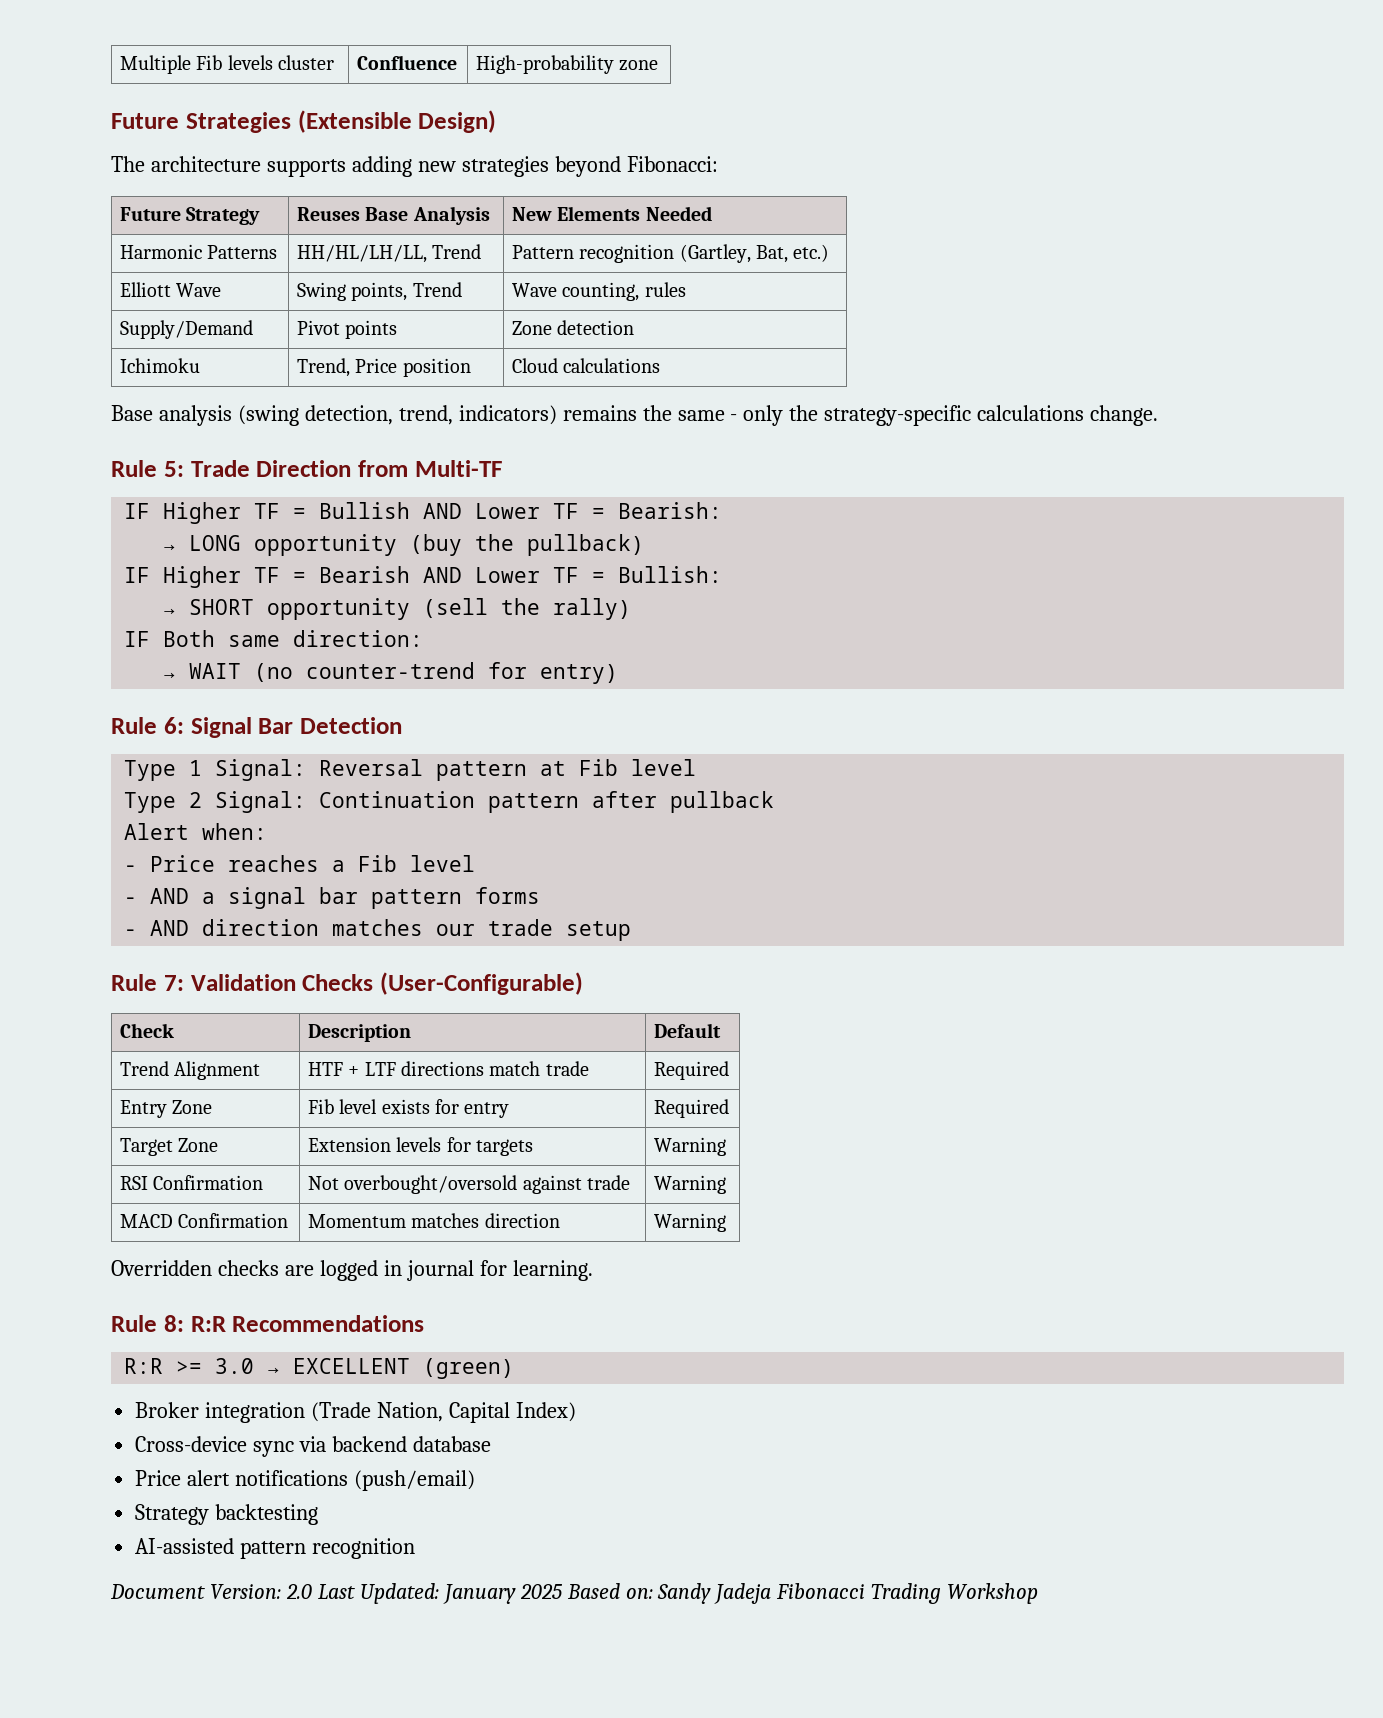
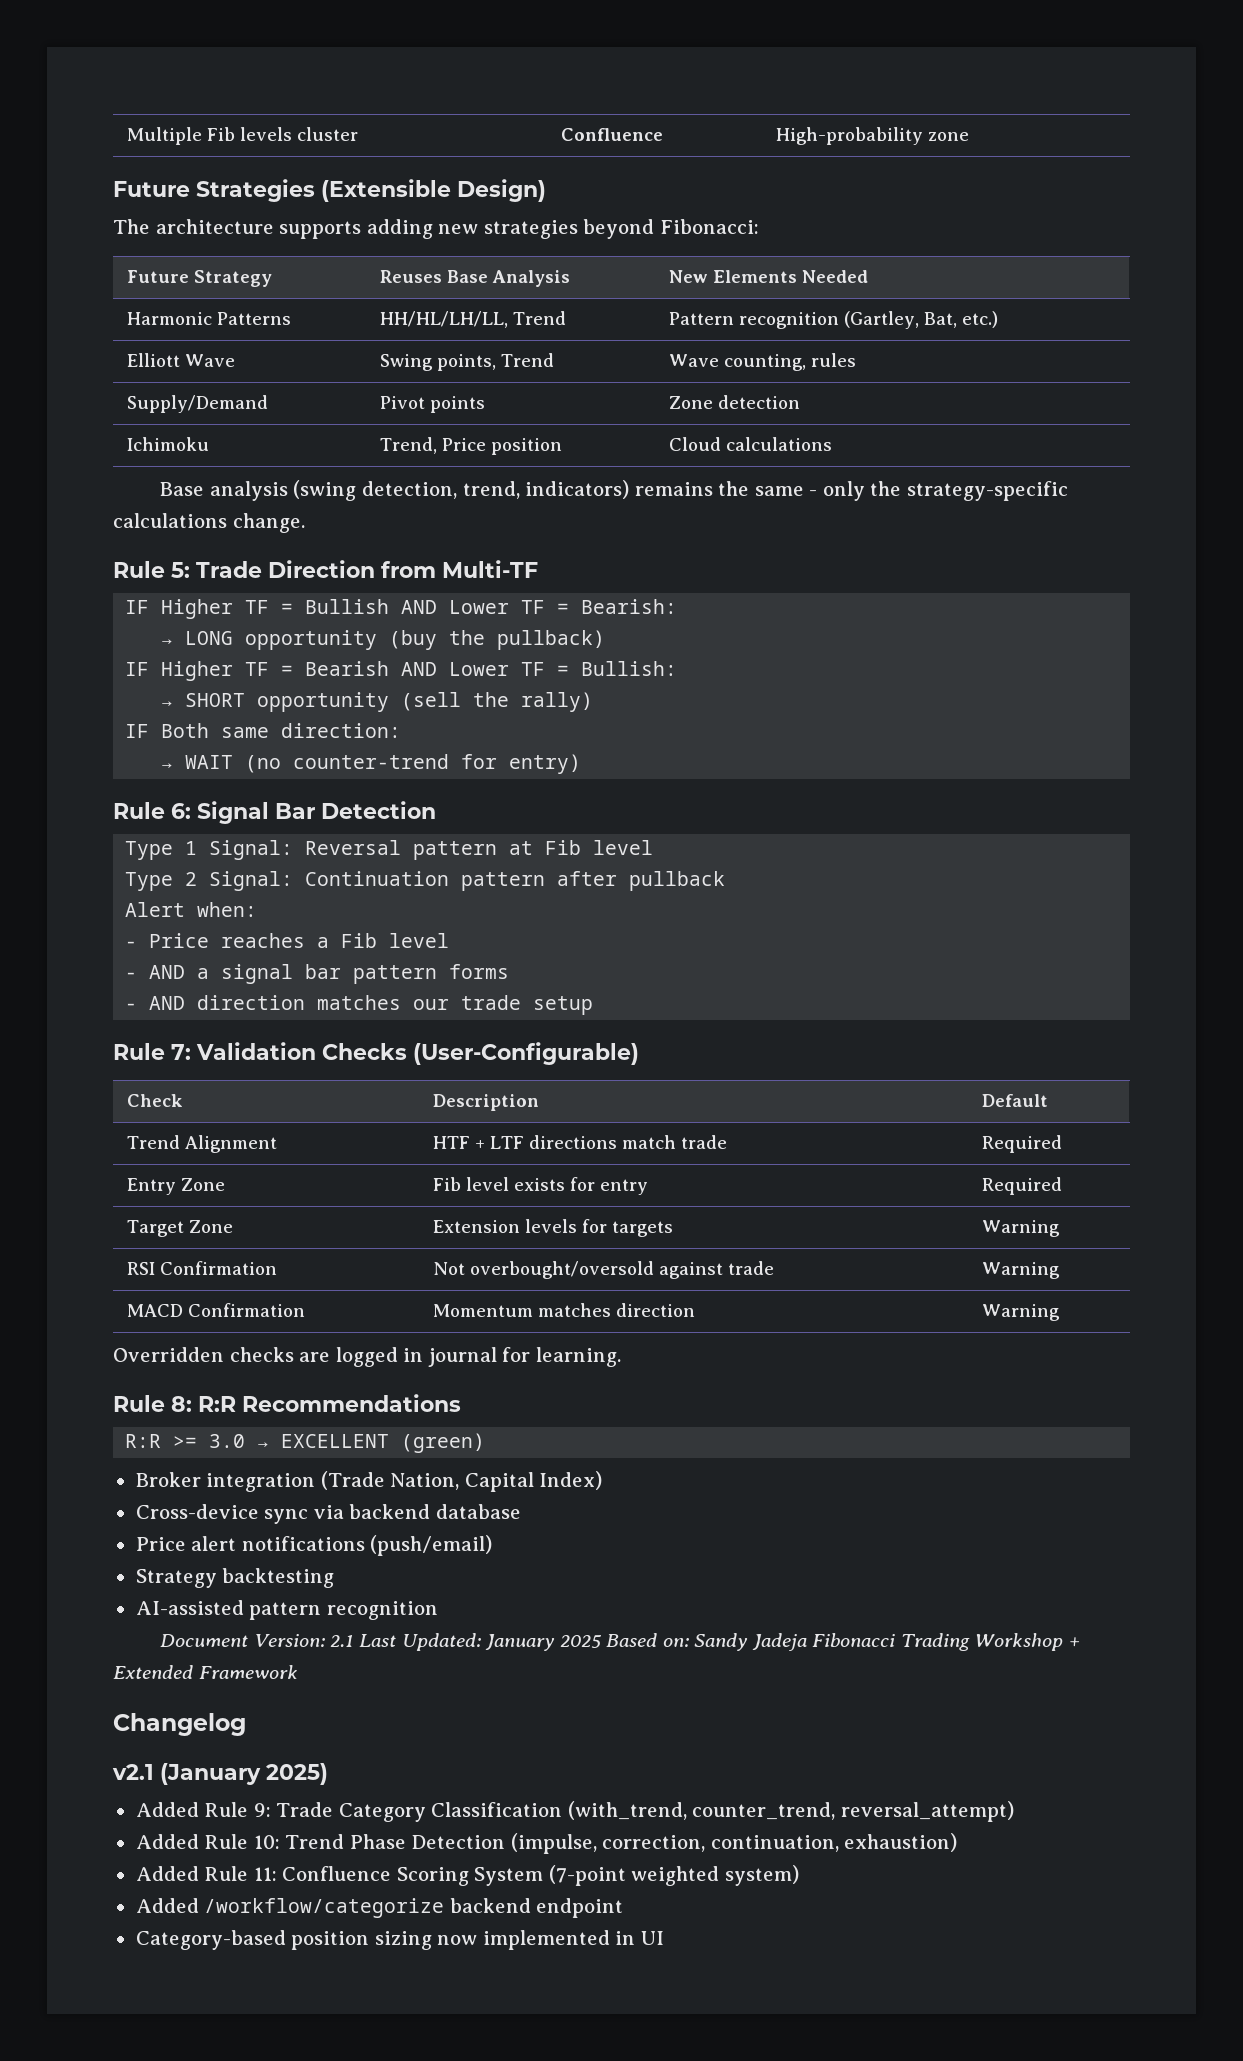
[285,1584,312,1599] 2.0 -> [330,1635,354,1647] 2.1
(1039, 1593) none -> [1068,1637,1080,1647] [113,1665,298,1679] [113,1713,246,1736] [112,1763,328,1785] [135,1801,1014,1822] [135,1833,958,1854] [135,1865,799,1886] [135,1898,624,1918] [135,1930,664,1950] + Extended Framework // Changelog // v2.1 (January 2025) // Added Rule 9: Trade Category Classification (with_trend, counter_trend, reversal_attempt) // Added Rule 10: Trend Phase Detection (impulse, correction, continuation, exhaustion) // Added Rule 11: Confluence Scoring System (7-point weighted system) // Added /workflow/categorize backend endpoint // Category-based position sizing now implemented in UI

